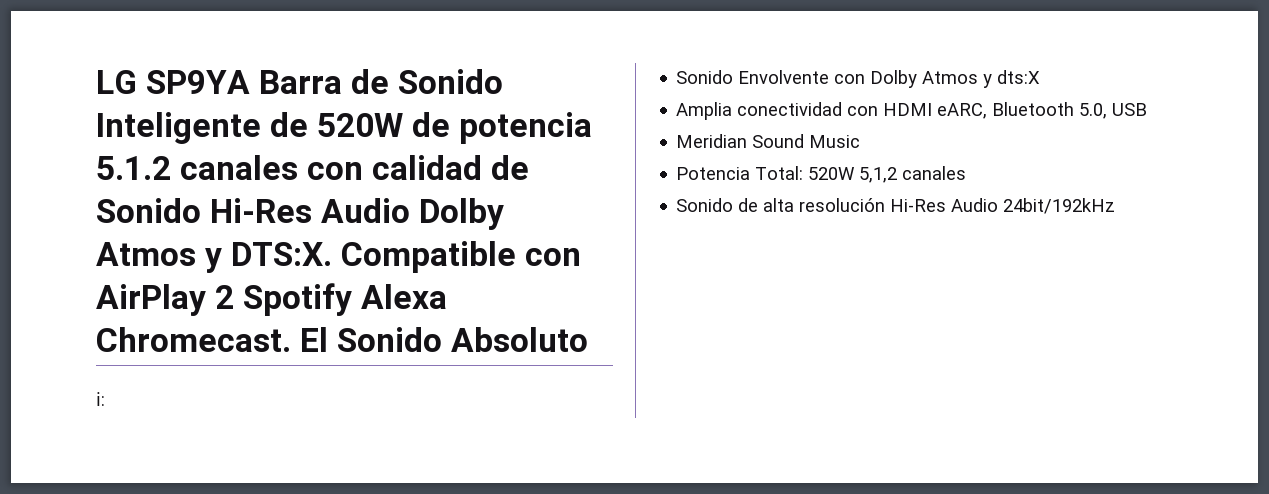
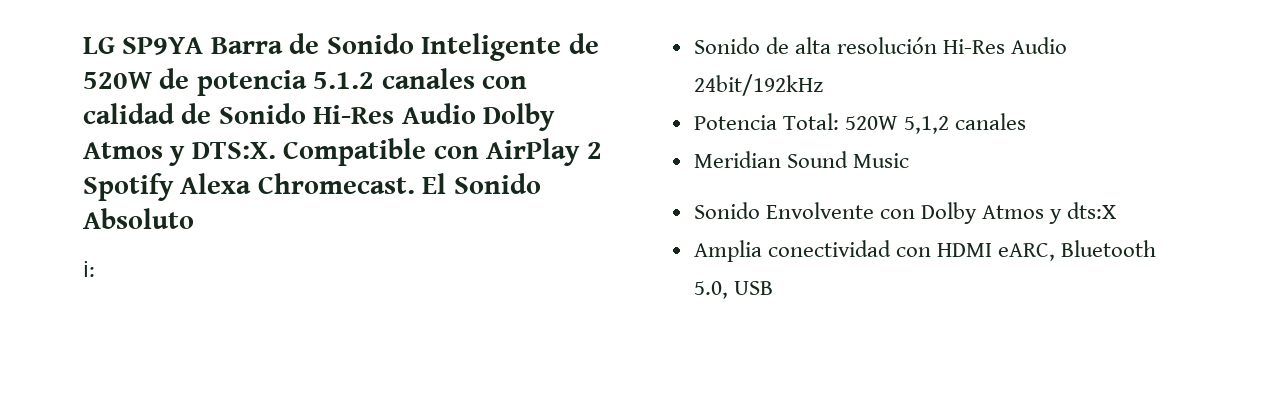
(105, 399) none -> [693,37,1068,54] [693,74,823,96] [693,113,1027,134] [693,151,909,168] // Sonido de alta resolución Hi-Res Audio 24bit/192kHz // Potencia Total: 520W 5,1,2 canales // Meridian Sound Music
[676,134,861,148] [676,166,967,183] [676,198,1116,214] // Meridian Sound Music // Potencia Total: 520W 5,1,2 canales // Sonido de alta resolución Hi-Res Audio 24bit/192kHz -> (773, 288) none

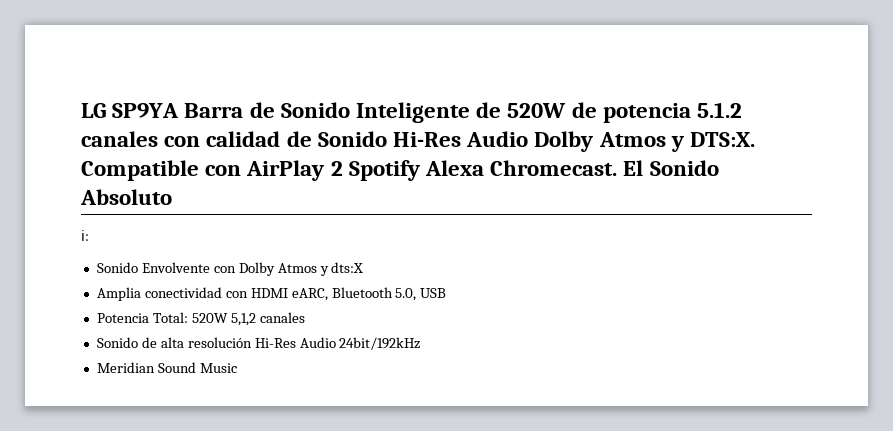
[693,37,1068,54] [693,74,823,96] [693,113,1027,134] [693,151,909,168] // Sonido de alta resolución Hi-Res Audio 24bit/192kHz // Potencia Total: 520W 5,1,2 canales // Meridian Sound Music -> (89, 235) none
(773, 288) none -> [96,312,305,326] [96,337,421,350] [96,362,237,373] // Potencia Total: 520W 5,1,2 canales // Sonido de alta resolución Hi-Res Audio 24bit/192kHz // Meridian Sound Music

